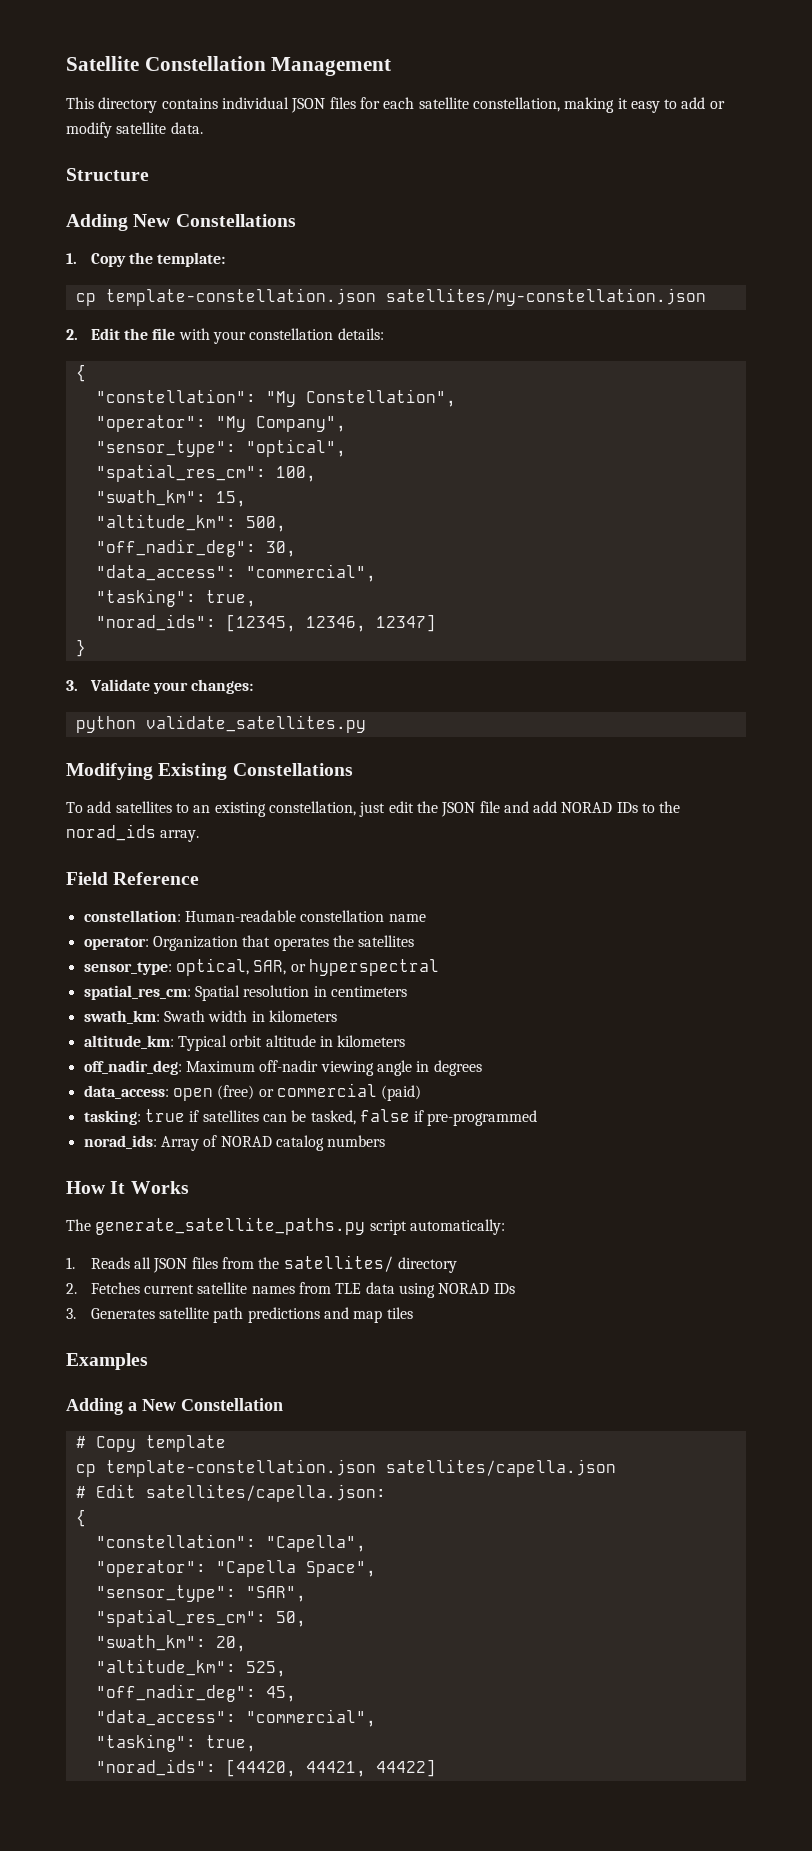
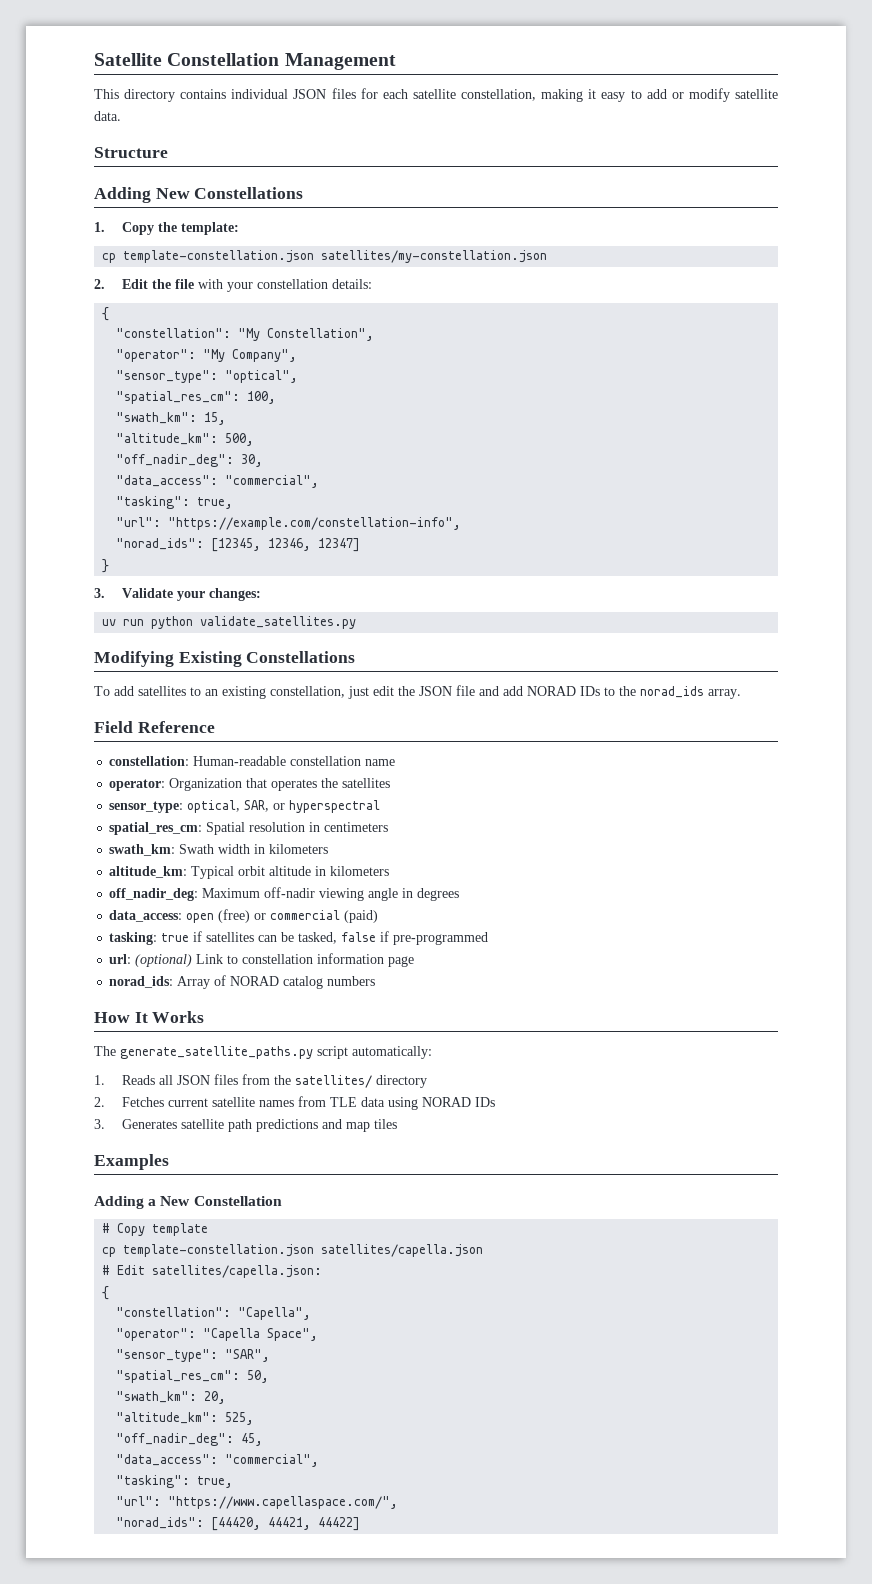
(256, 598) none -> [116,517,462,530] // "url": "https://example.com/constellation-info",
(254, 686) none -> [102,619,145,626] uv run
(538, 1118) none -> [109,953,415,967] // url: (optional) Link to constellation information page
(256, 1743) none -> [116,1496,399,1509] // "url": "https://www.capellaspace.com/",

